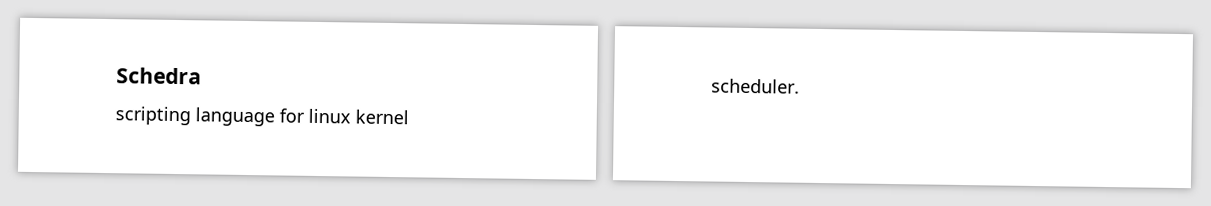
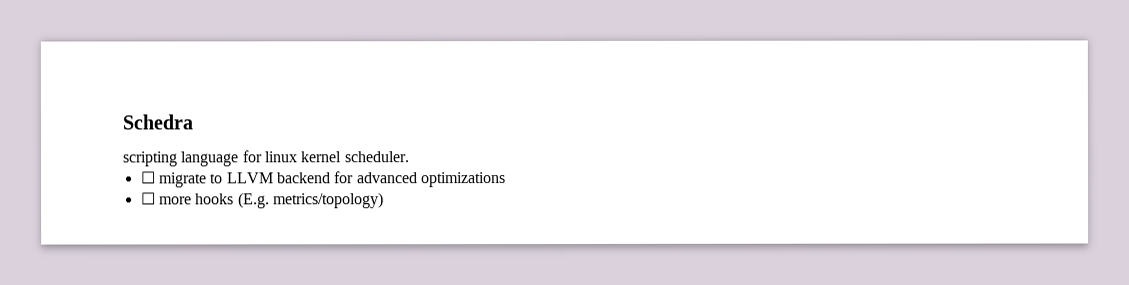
(800, 86) none -> [140,171,506,188] [140,192,384,209] // ☐ migrate to LLVM backend for advanced optimizations // ☐ more hooks (E.g. metrics/topology)

